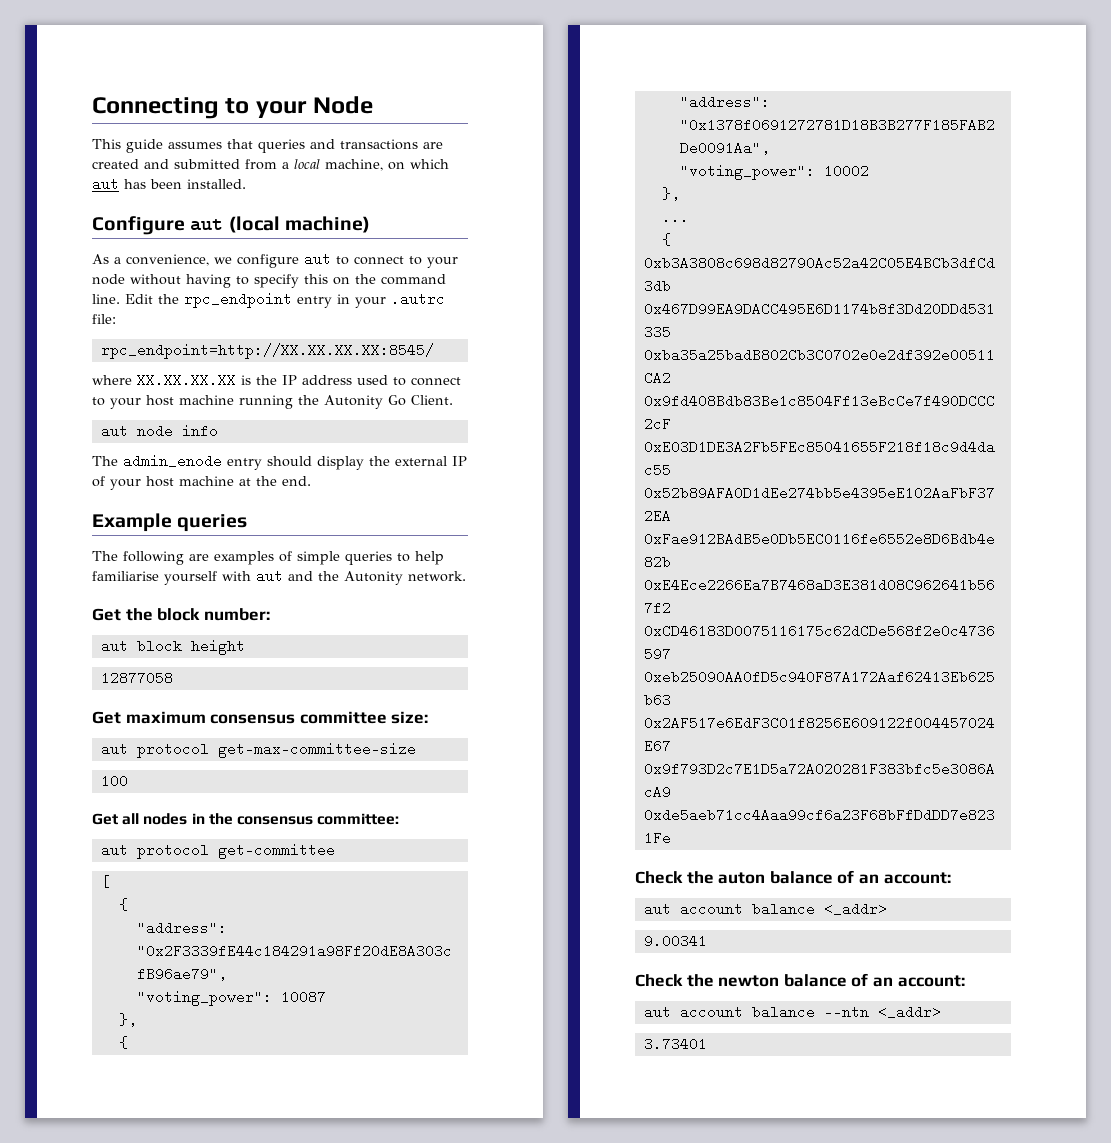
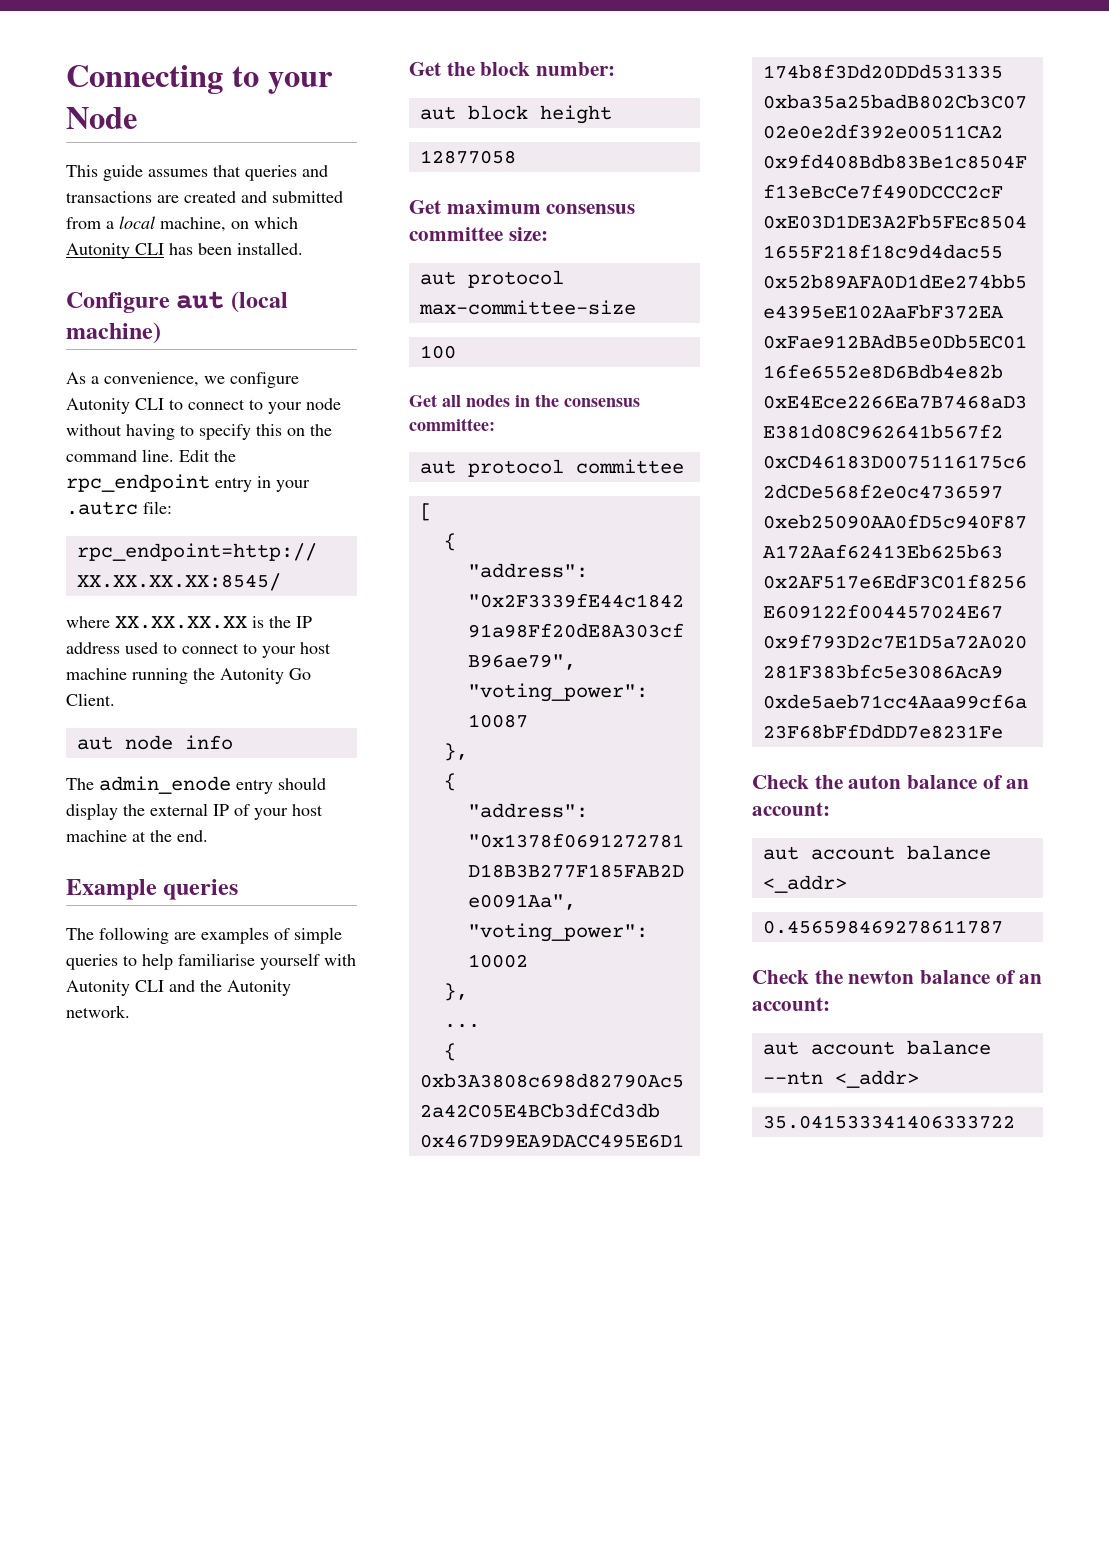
[92,177,119,191] aut -> [66,243,164,259] Autonity CLI
[304,252,331,266] aut -> [66,398,164,414] Autonity CLI
[256,569,283,583] aut -> [66,980,164,996] Autonity CLI
[217,742,416,758] get-max-committee-size -> [418,300,636,315] max-committee-size
[217,843,335,859] get-committee -> [575,459,684,474] committee
[643,934,707,948] 9.00341 -> [762,920,1003,934] 0.456598469278611787
[643,1037,707,1051] 3.73401 -> [762,1115,1015,1129] 35.041533341406333722

